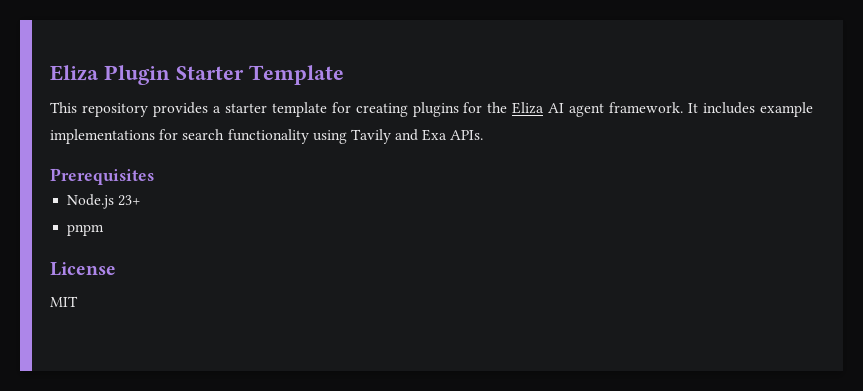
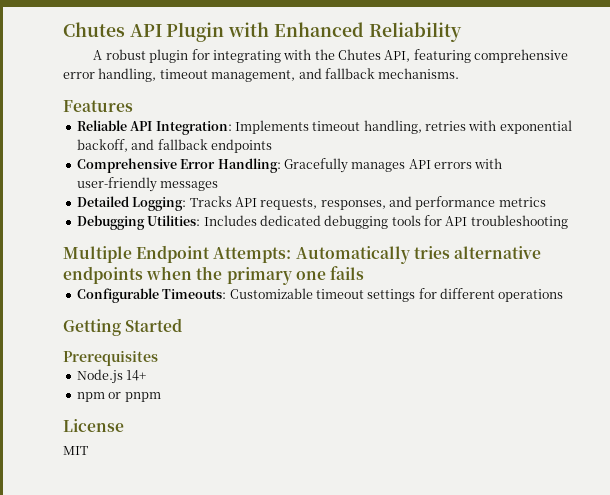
[50,65,344,85] [50,102,814,117] [50,129,484,144] Eliza Plugin Starter Template // This repository provides a starter template for creating plugins for the Eliza AI agent framework. It includes example implementations for search functionality using Tavily and Exa APIs. -> [63,22,462,42] [93,49,569,63] [63,68,460,82] [63,100,133,112] [76,120,572,135] [76,139,272,153] [76,158,503,173] [76,177,219,192] [76,196,546,211] [76,215,568,230] [63,245,541,264] [63,266,364,285] [76,288,564,303] [63,318,183,336] Chutes API Plugin with Enhanced Reliability // A robust plugin for integrating with the Chutes API, featuring comprehensive error handling, timeout management, and fallback mechanisms. // Features // Reliable API Integration: Implements timeout handling, retries with exponential backoff, and fallback endpoints // Comprehensive Error Handling: Gracefully manages API errors with user-friendly messages // Detailed Logging: Tracks API requests, responses, and performance metrics // Debugging Utilities: Includes dedicated debugging tools for API troubleshooting // Multiple Endpoint Attempts: Automatically tries alternative endpoints when the primary one fails // Configurable Timeouts: Customizable timeout settings for different operations // Getting Started
[118,195,142,206] 23+ // -> [126,370,147,381] [76,392,122,402] 14+ // npm or

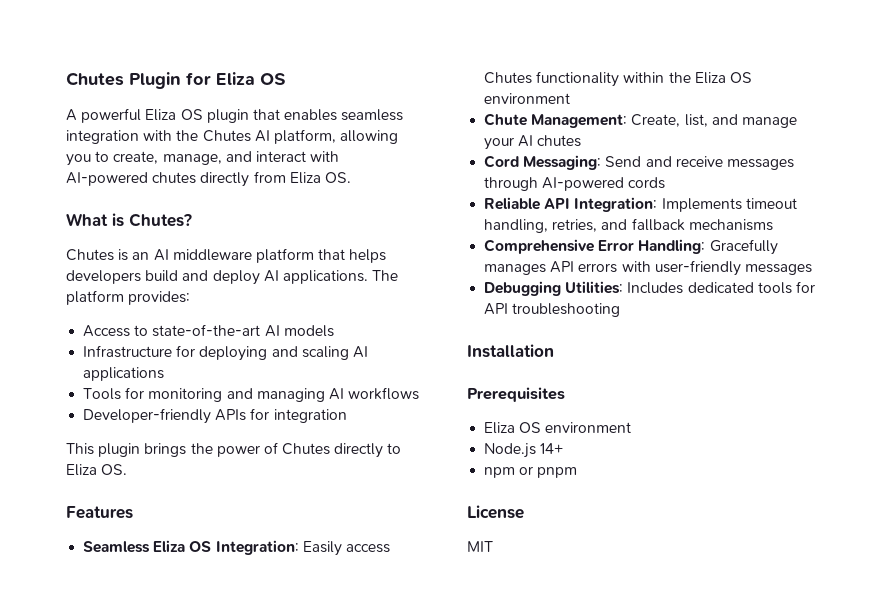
[63,22,462,42] [93,49,569,63] [63,68,460,82] [63,100,133,112] Chutes API Plugin with Enhanced Reliability // A robust plugin for integrating with the Chutes API, featuring comprehensive error handling, timeout management, and fallback mechanisms. // Features -> [66,72,286,89] [66,108,404,123] [66,129,399,144] [66,151,340,166] [66,171,351,187] [66,213,192,227] [66,248,387,263] [66,270,399,285] [66,290,191,305] [83,324,334,337] [83,345,368,361] [83,367,165,381] [83,387,420,402] [83,408,347,424] [66,442,402,458] [66,464,128,476] [66,506,133,519] [83,540,390,556] [484,71,752,87] [484,93,571,104] [484,113,797,128] [484,135,582,150] [484,155,794,170] [484,177,666,191] Chutes Plugin for Eliza OS // A powerful Eliza OS plugin that enables seamless integration with the Chutes AI platform, allowing you to create, manage, and interact with AI-powered chutes directly from Eliza OS. // What is Chutes? // Chutes is an AI middleware platform that helps developers build and deploy AI applications. The platform provides: // Access to state-of-the-art AI models // Infrastructure for deploying and scaling AI applications // Tools for monitoring and managing AI workflows // Developer-friendly APIs for integration // This plugin brings the power of Chutes directly to Eliza OS. // Features // Seamless Eliza OS Integration: Easily access Chutes functionality within the Eliza OS environment // Chute Management: Create, list, and manage your AI chutes // Cord Messaging: Send and receive messages through AI-powered cords
[425,120,572,134] [76,139,272,153] retries with exponential backoff, and fallback endpoints -> [552,218,773,232] retries, and fallback mechanisms
[76,196,546,211] // Detailed Logging: Tracks API requests, responses, and performance metrics -> (812, 269) none
[324,215,389,229] debugging -> (754, 287) none
[63,245,541,264] [63,266,364,285] [76,288,564,303] [63,318,183,336] [63,350,158,366] Multiple Endpoint Attempts: Automatically tries alternative endpoints when the primary one fails // Configurable Timeouts: Customizable timeout settings for different operations // Getting Started // Prerequisites -> [467,344,554,358] [467,387,565,402] [484,422,632,434] Installation // Prerequisites // Eliza OS environment

